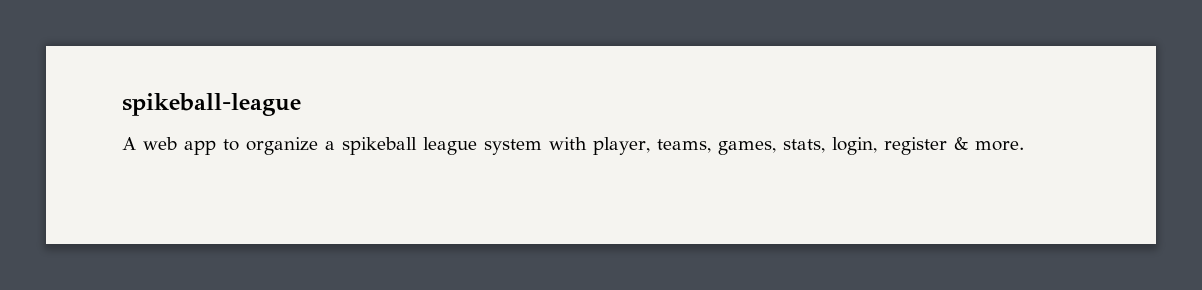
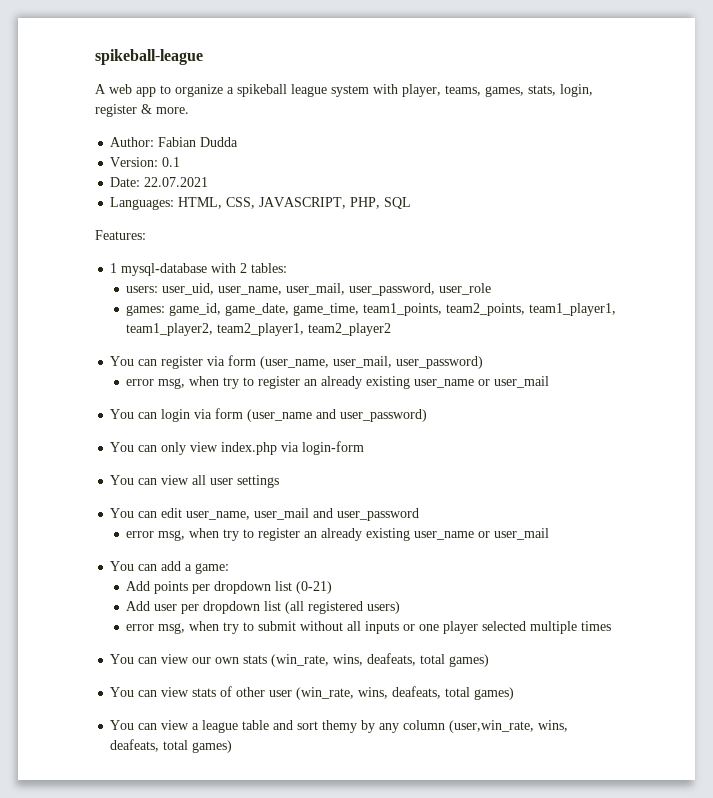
(1024, 146) none -> [110,137,239,147] [110,157,181,167] [110,177,209,187] [110,197,412,210] [95,230,146,240] [110,263,288,276] [126,283,492,296] [126,303,617,316] [126,323,392,336] [110,355,484,369] [126,376,550,389] [110,408,428,422] [110,441,365,455] [110,475,280,488] [110,508,420,521] [126,528,550,541] [110,561,230,574] [126,581,333,594] [126,601,401,614] [126,621,612,634] [110,653,490,667] [110,686,515,700] [110,720,569,733] [110,739,233,753] // Author: Fabian Dudda // Version: 0.1 // Date: 22.07.2021 // Languages: HTML, CSS, JAVASCRIPT, PHP, SQL // Features: // 1 mysql-database with 2 tables: // users: user_uid, user_name, user_mail, user_password, user_role // games: game_id, game_date, game_time, team1_points, team2_points, team1_player1, team1_player2, team2_player1, team2_player2 // You can register via form (user_name, user_mail, user_password) // error msg, when try to register an already existing user_name or user_mail // You can login via form (user_name and user_password) // You can only view index.php via login-form // You can view all user settings // You can edit user_name, user_mail and user_password // error msg, when try to register an already existing user_name or user_mail // You can add a game: // Add points per dropdown list (0-21) // Add user per dropdown list (all registered users) // error msg, when try to submit without all inputs or one player selected multiple times // You can view our own stats (win_rate, wins, deafeats, total games) // You can view stats of other user (win_rate, wins, deafeats, total games) // You can view a league table and sort themy by any column (user,win_rate, wins, deafeats, total games)

